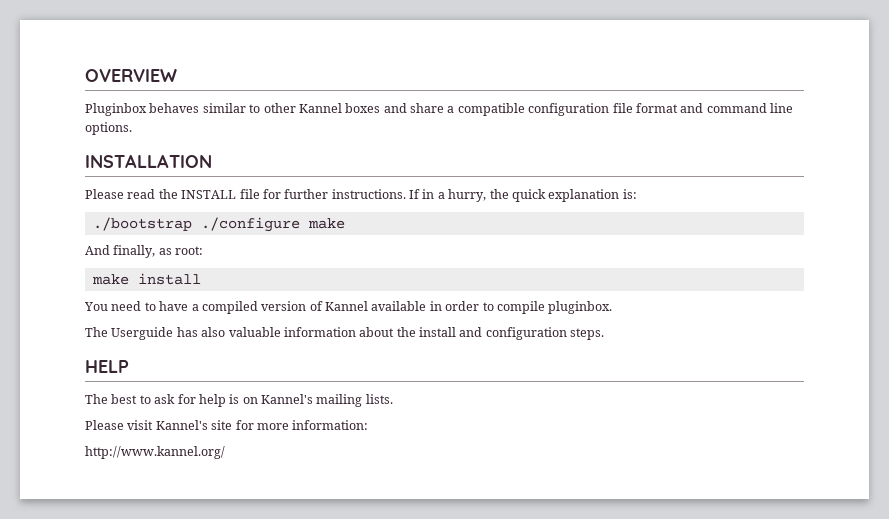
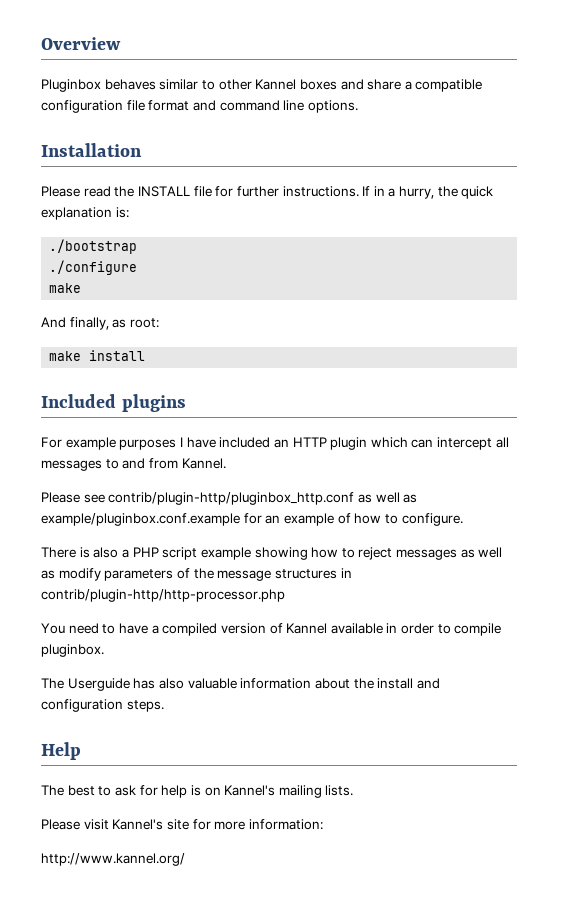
[85,69,177,82] OVERVIEW -> [41,37,121,50] Overview
[85,154,212,168] INSTALLATION -> [41,143,142,157] Installation
(192, 224) none -> (138, 246) //
(300, 224) none -> (138, 267) //
(201, 279) none -> [41,394,186,412] [41,437,509,450] [41,458,226,471] [41,492,418,505] [41,513,463,526] [41,547,503,560] [41,568,352,581] [41,589,285,602] // Included plugins // For example purposes I have included an HTTP plugin which can intercept all messages to and from Kannel. // Please see contrib/plugin-http/pluginbox_http.conf as well as example/pluginbox.conf.example for an example of how to configure. // There is also a PHP script example showing how to reject messages as well as modify parameters of the message structures in contrib/plugin-http/http-processor.php
[85,360,129,373] HELP -> [41,742,81,760] Help

